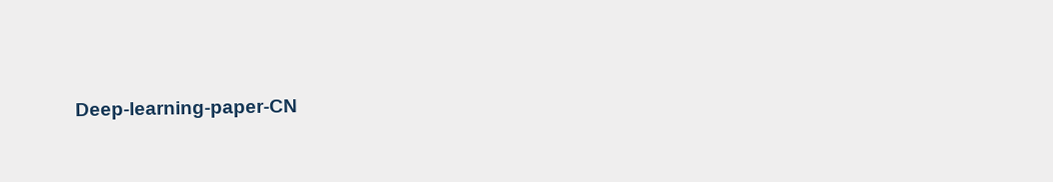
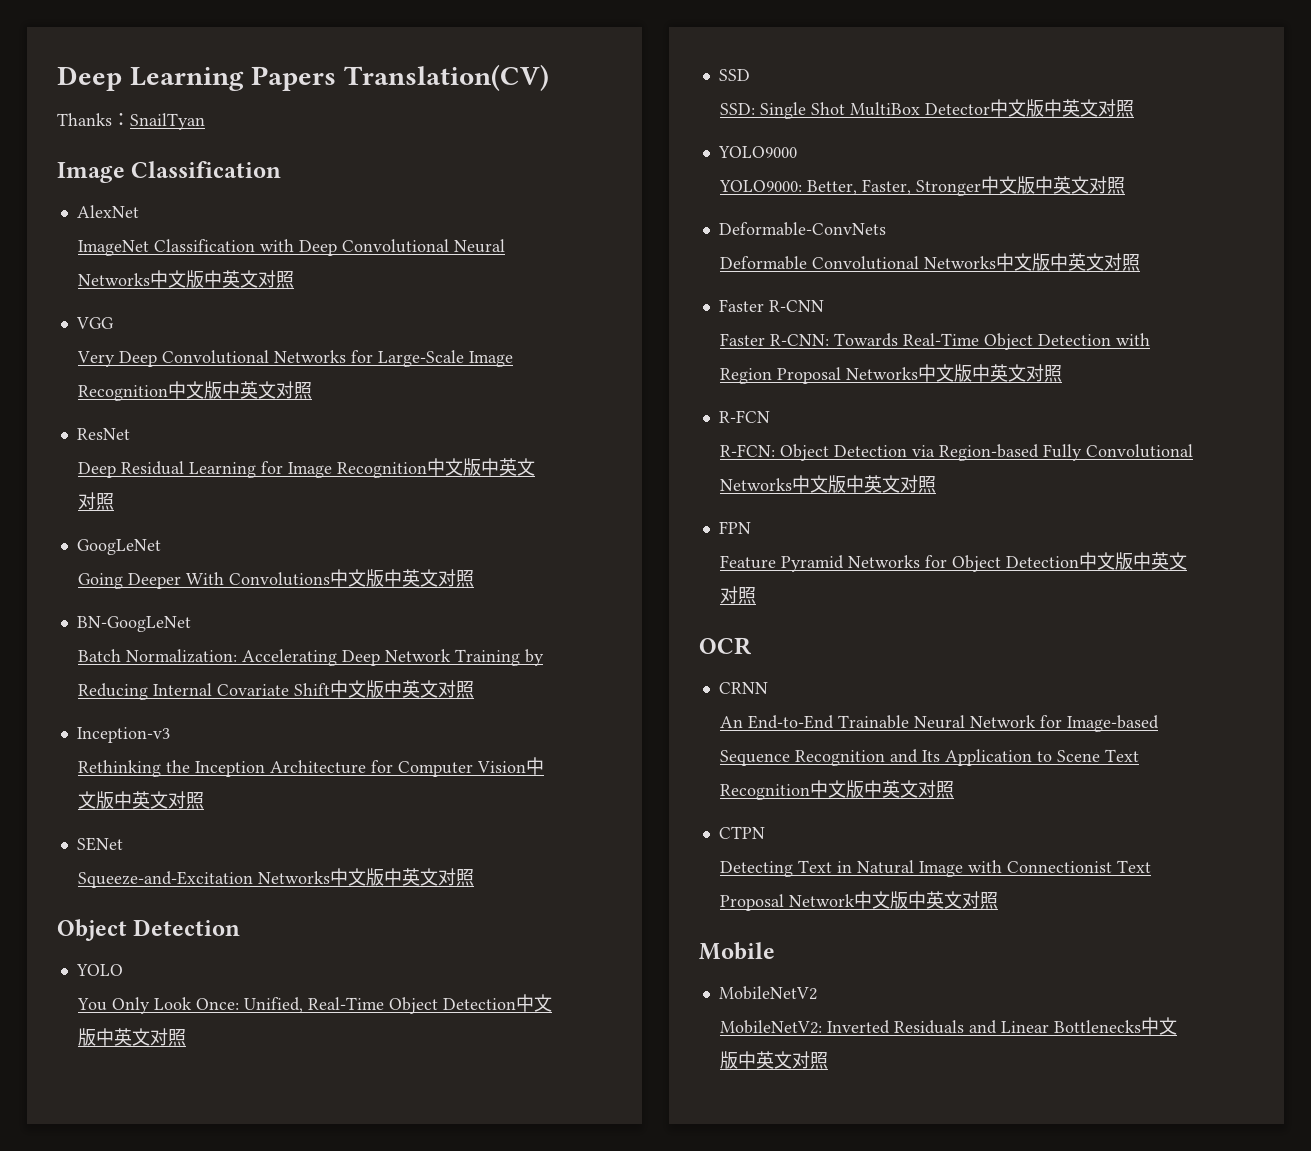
[75,99,298,121] Deep-learning-paper-CN -> [57,64,549,91] [57,113,205,130] [57,161,282,183] [76,205,139,218] [78,239,506,256] [78,270,295,288] [75,317,113,329] [77,350,514,367] [78,381,313,401] [76,428,130,440] [78,458,536,478] [78,492,115,510] [76,539,161,555] [78,569,475,589] [76,616,191,632] [78,649,545,666] [78,680,475,700] [76,727,170,743] [78,757,545,777] [78,791,205,809] [76,837,123,851] [78,868,475,888] [57,919,241,941] [75,964,123,976] [77,994,553,1014] [78,1028,187,1046] [718,69,750,81] [720,99,1135,119] [717,146,797,158] [719,176,1126,196] [718,222,886,236] [720,253,1141,271] [718,299,824,312] [720,333,1151,350] [720,364,1063,384] [718,410,770,423] [720,444,1194,461] [720,475,937,493] [718,521,751,534] [720,552,1188,572] [720,586,757,604] [699,637,752,655] [718,682,768,694] [720,715,1160,732] [720,749,1140,766] [720,780,955,800] [718,826,765,839] [720,860,1152,877] [720,891,999,911] [699,942,775,960] [718,986,817,1000] [720,1017,1178,1035] [720,1051,829,1069] Deep Learning Papers Translation(CV) // Thanks：SnailTyan // Image Classification // AlexNet // ImageNet Classification with Deep Convolutional Neural Networks中文版中英文对照 // VGG // Very Deep Convolutional Networks for Large-Scale Image Recognition中文版中英文对照 // ResNet // Deep Residual Learning for Image Recognition中文版中英文对照 // GoogLeNet // Going Deeper With Convolutions中文版中英文对照 // BN-GoogLeNet // Batch Normalization: Accelerating Deep Network Training by Reducing Internal Covariate Shift中文版中英文对照 // Inception-v3 // Rethinking the Inception Architecture for Computer Vision中文版中英文对照 // SENet // Squeeze-and-Excitation Networks中文版中英文对照 // Object Detection // YOLO // You Only Look Once: Unified, Real-Time Object Detection中文版中英文对照 // SSD // SSD: Single Shot MultiBox Detector中文版中英文对照 // YOLO9000 // YOLO9000: Better, Faster, Stronger中文版中英文对照 // Deformable-ConvNets // Deformable Convolutional Networks中文版中英文对照 // Faster R-CNN // Faster R-CNN: Towards Real-Time Object Detection with Region Proposal Networks中文版中英文对照 // R-FCN // R-FCN: Object Detection via Region-based Fully Convolutional Networks中文版中英文对照 // FPN // Feature Pyramid Networks for Object Detection中文版中英文对照 // OCR // CRNN // An End-to-End Trainable Neural Network for Image-based Sequence Recognition and Its Application to Scene Text Recognition中文版中英文对照 // CTPN // Detecting Text in Natural Image with Connectionist Text Proposal Network中文版中英文对照 // Mobile // MobileNetV2 // MobileNetV2: Inverted Residuals and Linear Bottlenecks中文版中英文对照

